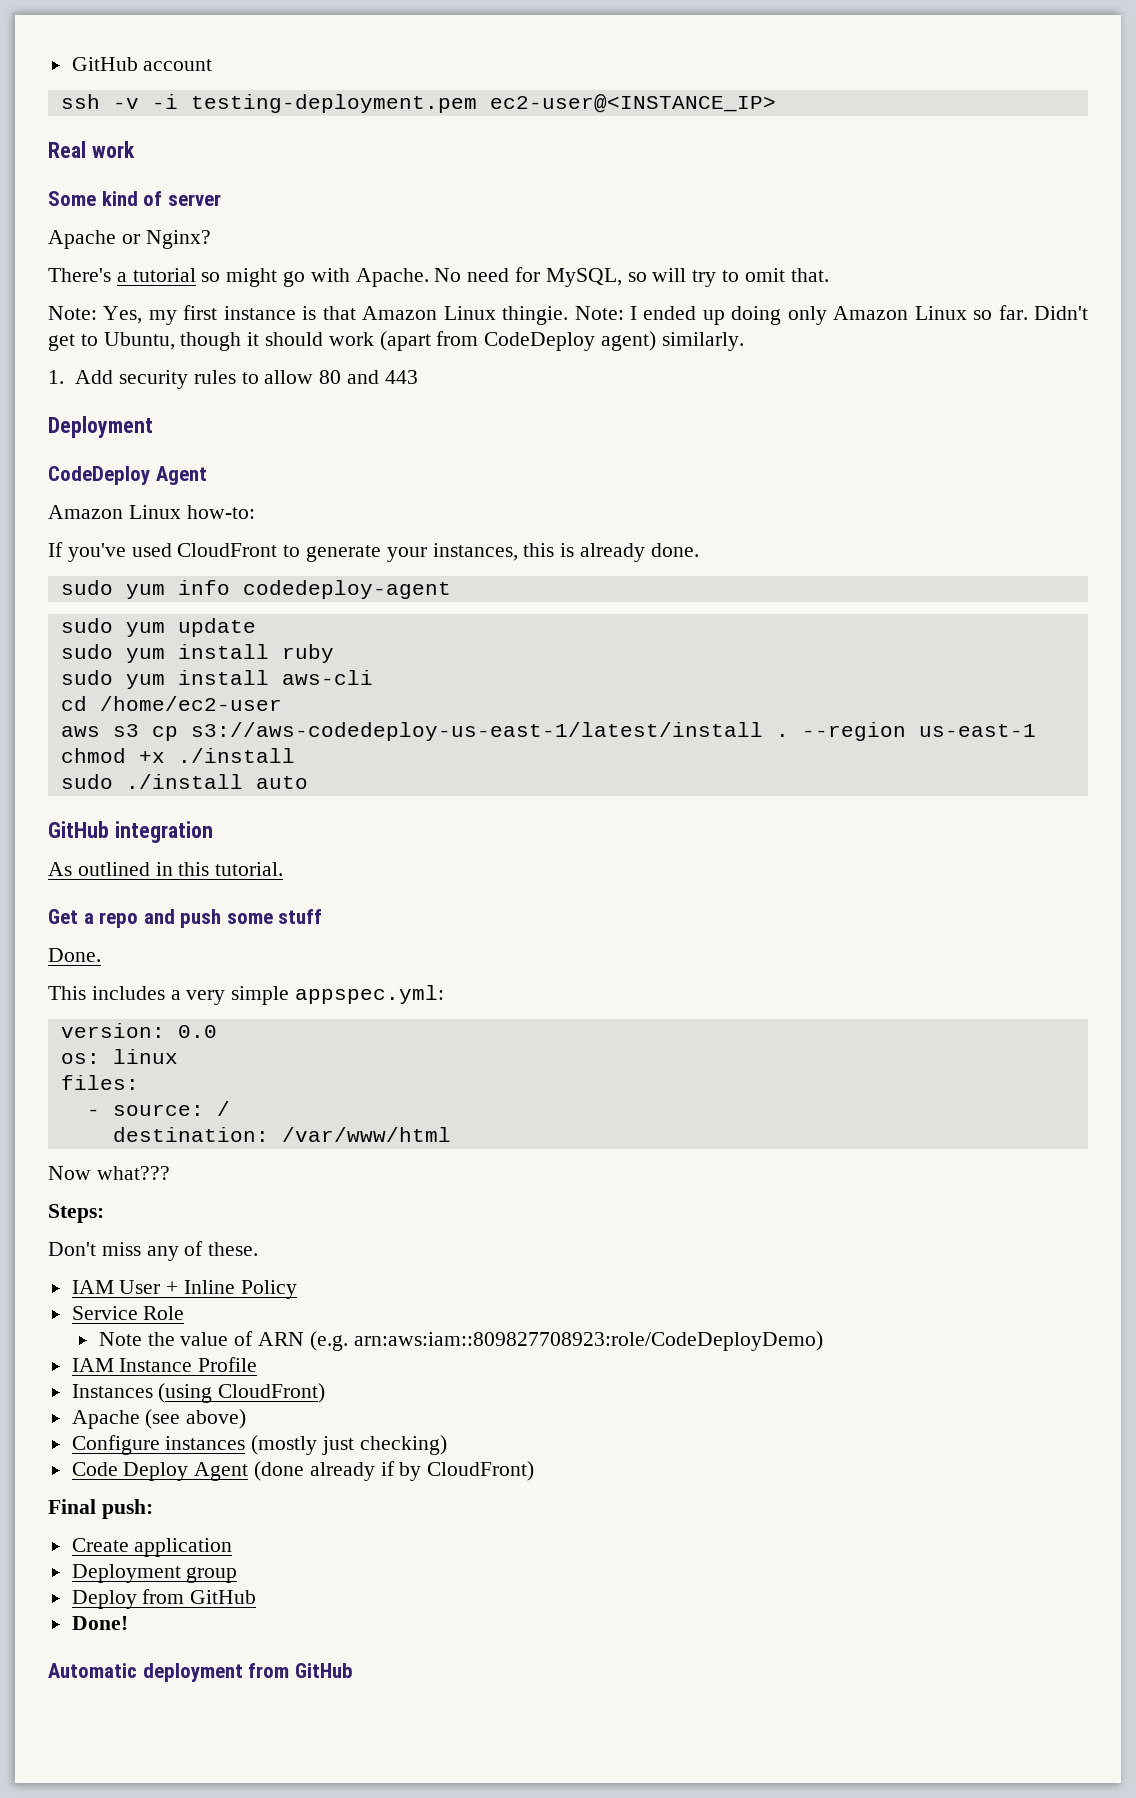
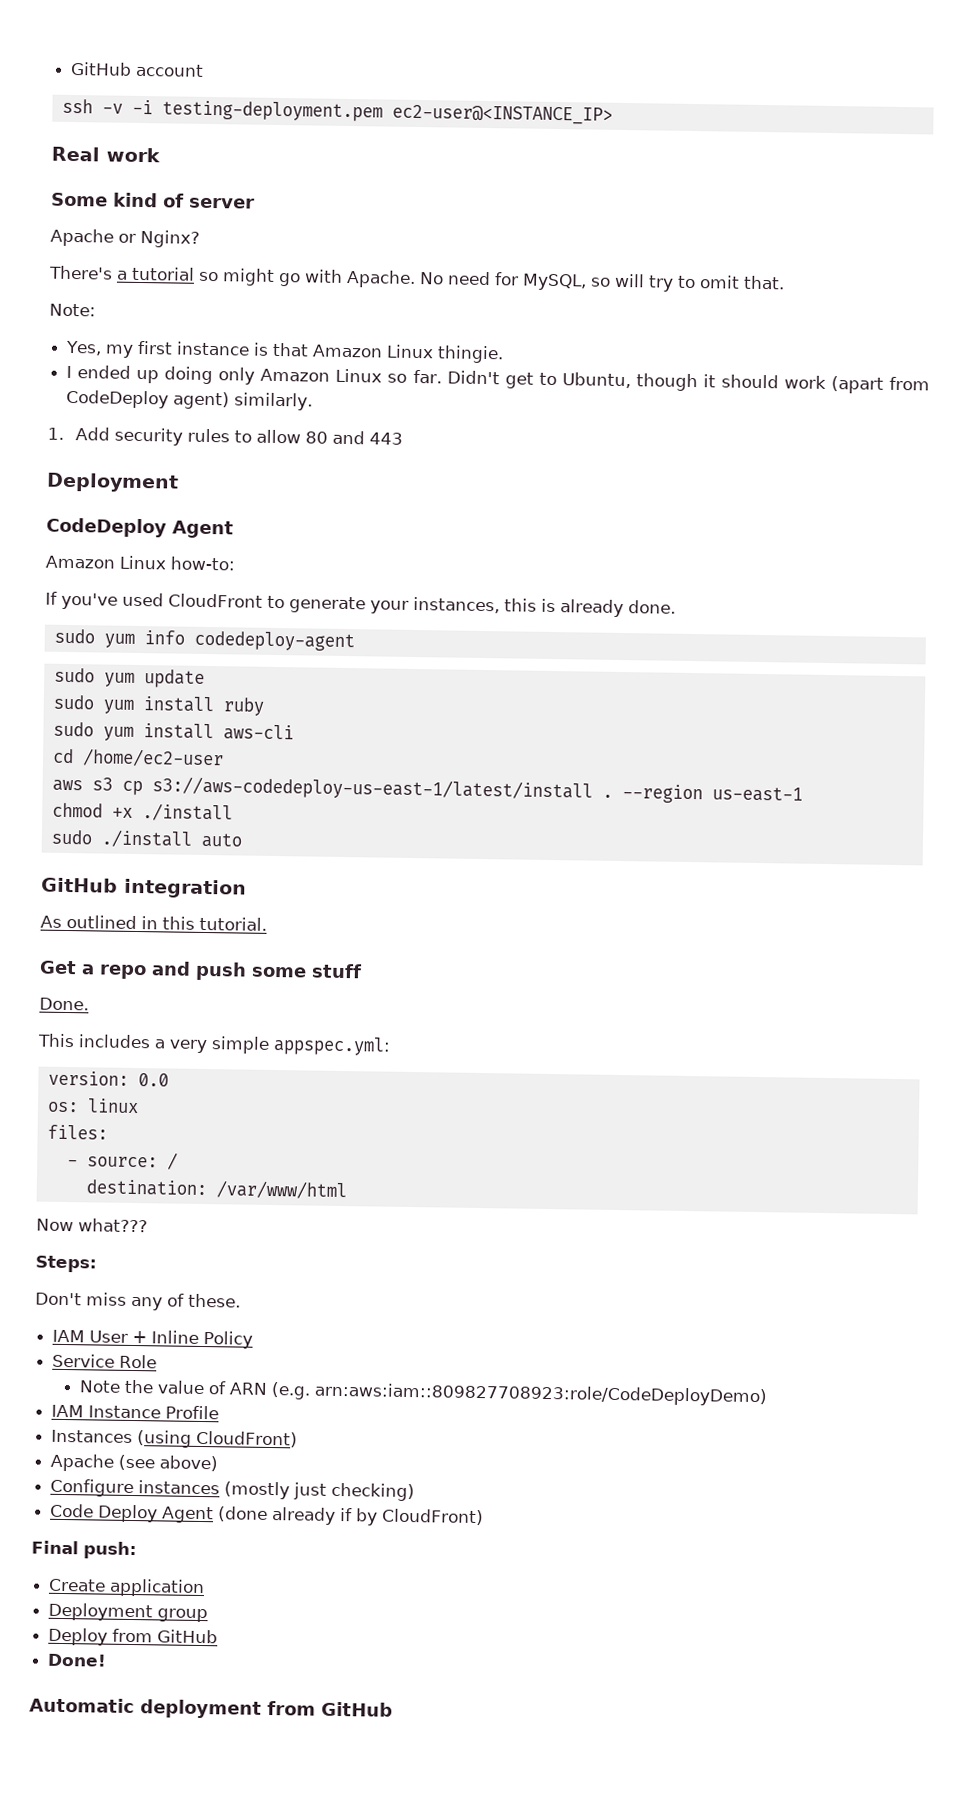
(97, 313) none -> (96, 310) //
[574,306,624,320] Note: -> (505, 354) //

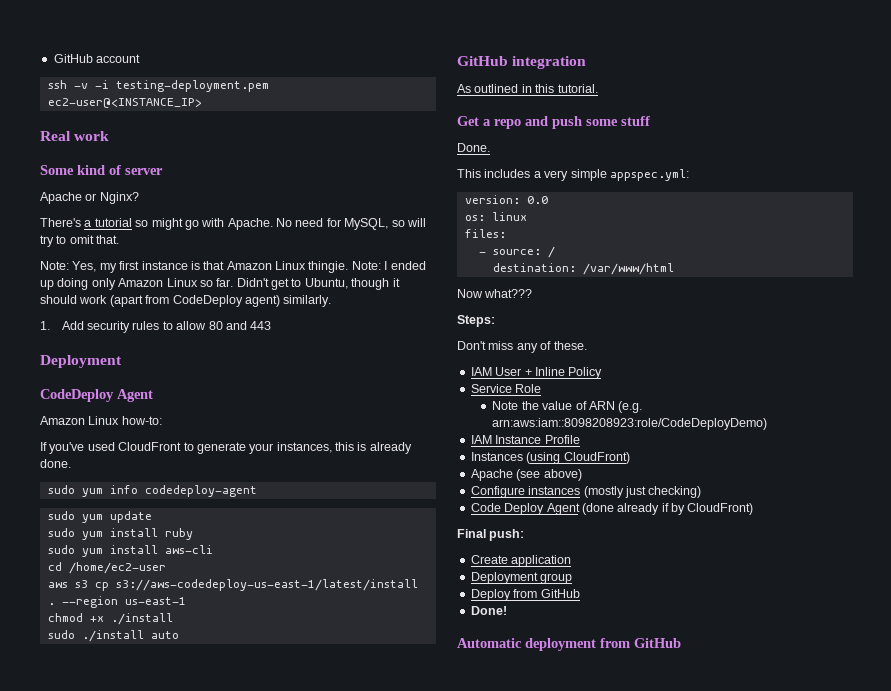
(96, 310) // -> (69, 265) none
(505, 354) // -> [351,261,381,270] Note:
[314,1382,768,1407] arn:aws:iam::809827708923:role/CodeDeployDemo) -> [492,418,768,430] arn:aws:iam::8098208923:role/CodeDeployDemo)

